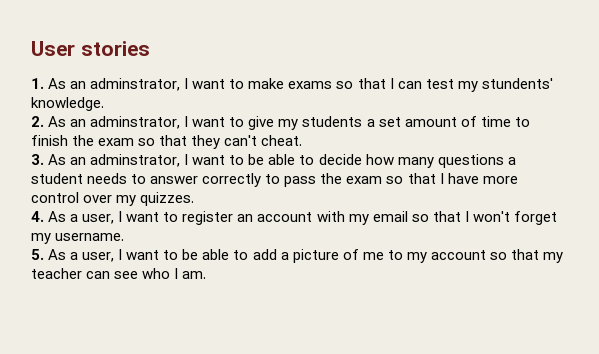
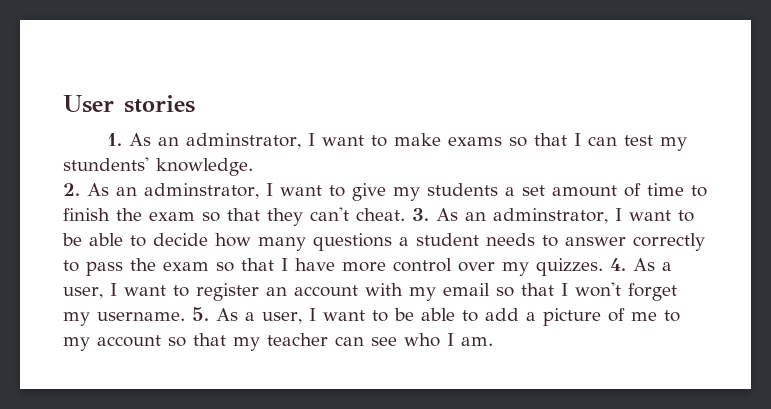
(303, 140) // -> (405, 214) none
(195, 199) // -> (603, 267) none
(125, 237) // -> (185, 316) none

